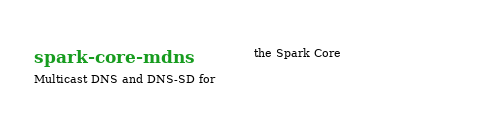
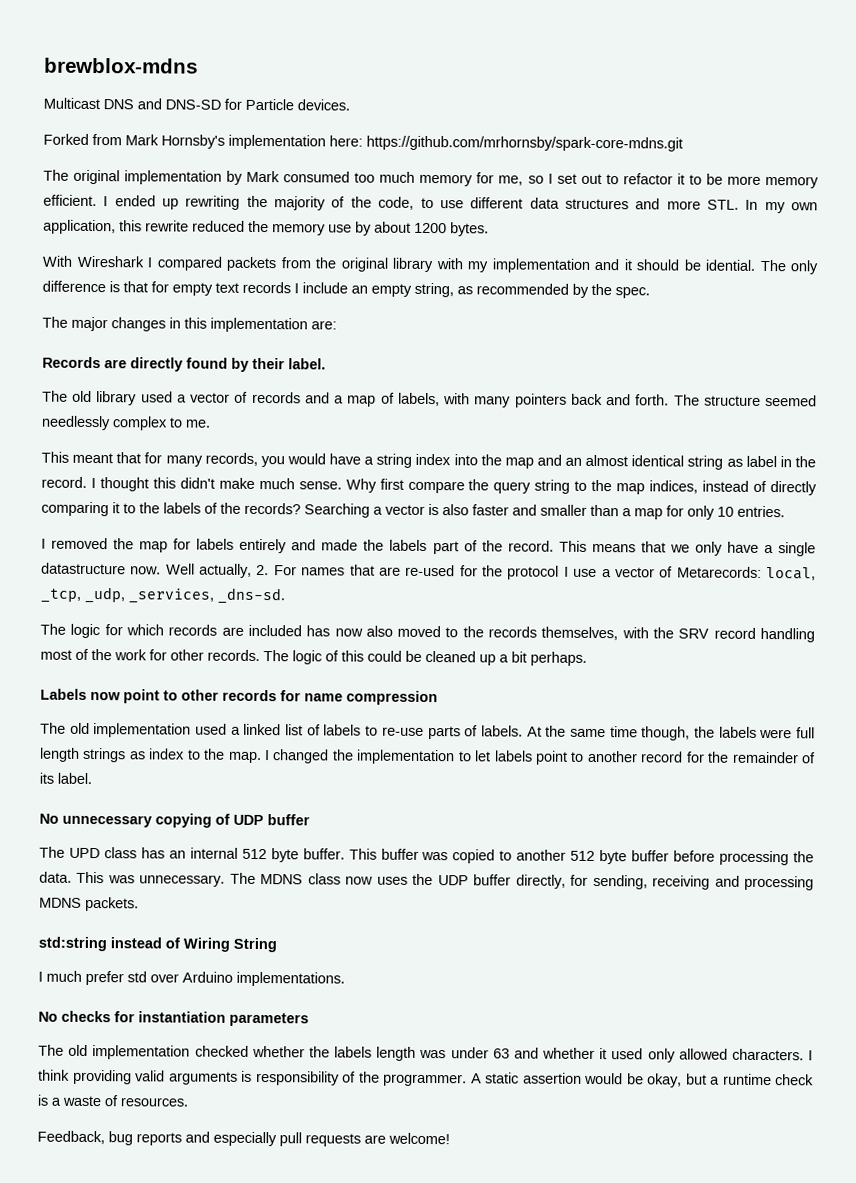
[34,50,195,67] spark-core-mdns -> [44,57,198,74] brewblox-mdns
[254,48,341,59] the Spark Core -> [245,98,350,111] [43,133,683,152] [43,169,819,189] [43,194,819,214] [43,219,489,237] [42,255,818,275] [42,280,650,299] [42,316,337,333] [42,356,326,372] [42,390,817,408] [41,415,211,431] [41,451,817,470] [41,476,818,496] [41,501,785,520] [41,537,816,557] [41,562,816,581] [40,586,286,605] [40,623,815,643] [40,648,587,666] [40,688,438,706] [40,722,815,741] [39,747,817,765] [39,772,92,785] [39,813,310,828] [39,846,815,866] [39,871,815,891] [39,896,139,912] [38,936,277,953] [38,970,345,987] [38,1010,309,1027] [38,1044,813,1063] [38,1069,814,1088] [37,1094,188,1107] [37,1130,450,1147] Particle devices. // Forked from Mark Hornsby's implementation here: https://github.com/mrhornsby/spark-core-mdns.git // The original implementation by Mark consumed too much memory for me, so I set out to refactor it to be more memory efficient. I ended up rewriting the majority of the code, to use different data structures and more STL. In my own application, this rewrite reduced the memory use by about 1200 bytes. // With Wireshark I compared packets from the original library with my implementation and it should be idential. The only difference is that for empty text records I include an empty string, as recommended by the spec. // The major changes in this implementation are: // Records are directly found by their label. // The old library used a vector of records and a map of labels, with many pointers back and forth. The structure seemed needlessly complex to me. // This meant that for many records, you would have a string index into the map and an almost identical string as label in the record. I thought this didn't make much sense. Why first compare the query string to the map indices, instead of directly comparing it to the labels of the records? Searching a vector is also faster and smaller than a map for only 10 entries. // I removed the map for labels entirely and made the labels part of the record. This means that we only have a single datastructure now. Well actually, 2. For names that are re-used for the protocol I use a vector of Metarecords: local, _tcp, _udp, _services, _dns-sd. // The logic for which records are included has now also moved to the records themselves, with the SRV record handling most of the work for other records. The logic of this could be cleaned up a bit perhaps. // Labels now point to other records for name compression // The old implementation used a linked list of labels to re-use parts of labels. At the same time though, the labels were full length strings as index to the map. I changed the implementation to let labels point to another record for the remainder of its label. // No unnecessary copying of UDP buffer // The UPD class has an internal 512 byte buffer. This buffer was copied to another 512 byte buffer before processing the data. This was unnecessary. The MDNS class now uses the UDP buffer directly, for sending, receiving and processing MDNS packets. // std:string instead of Wiring String // I much prefer std over Arduino implementations. // No checks for instantiation parameters // The old implementation checked whether the labels length was under 63 and whether it used only allowed characters. I think providing valid arguments is responsibility of the programmer. A static assertion would be okay, but a runtime check is a waste of resources. // Feedback, bug reports and especially pull requests are welcome!

